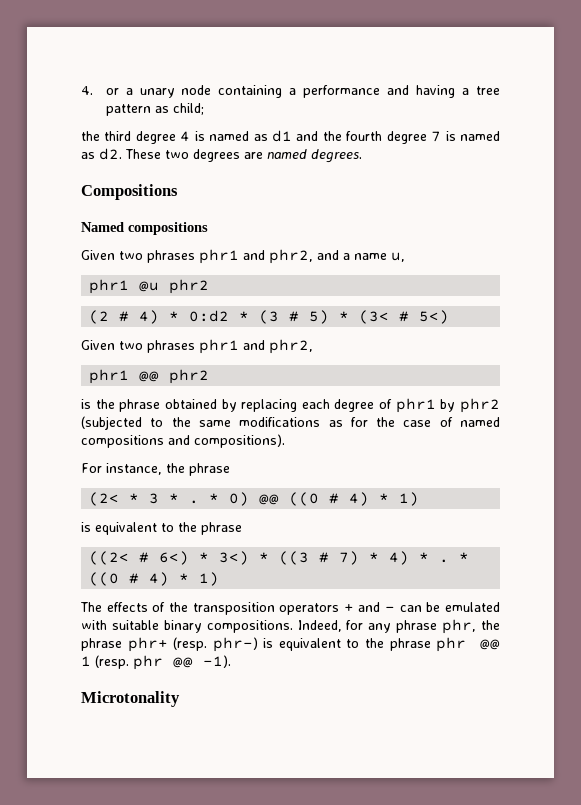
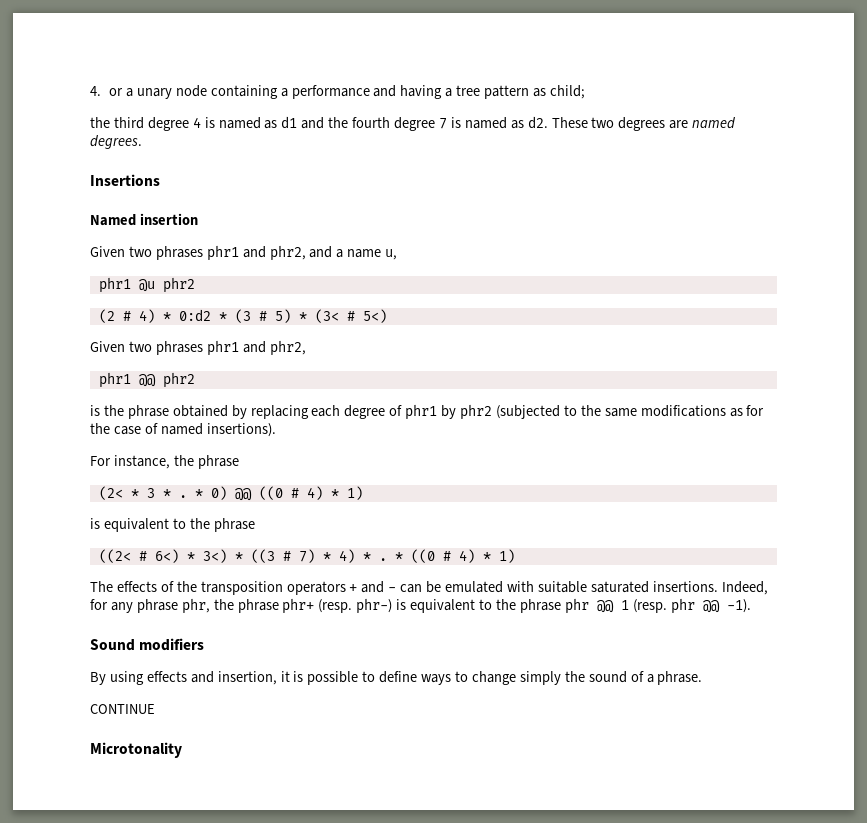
[81,184,178,200] Compositions -> [90,174,160,186] Insertions
[128,222,208,235] compositions -> [139,213,198,225] insertion
[81,434,285,448] compositions and compositions). -> [206,423,276,437] insertions).
[163,620,293,633] binary compositions. -> [590,581,718,593] saturated insertions.
(231, 661) none -> [90,638,205,651] [90,671,703,685] [90,704,155,714] // Sound modifiers // By using effects and insertion, it is possible to define ways to change simply the sound of a phrase. // CONTINUE

